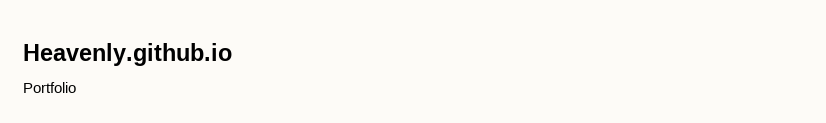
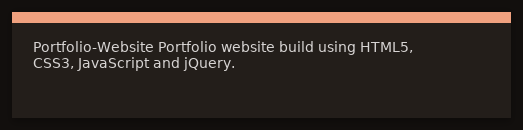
[23,43,232,66] [23,82,76,93] Heavenly.github.io // Portfolio -> [33,41,413,55] [33,57,235,71] Portfolio-Website Portfolio website build using HTML5, CSS3, JavaScript and jQuery.

